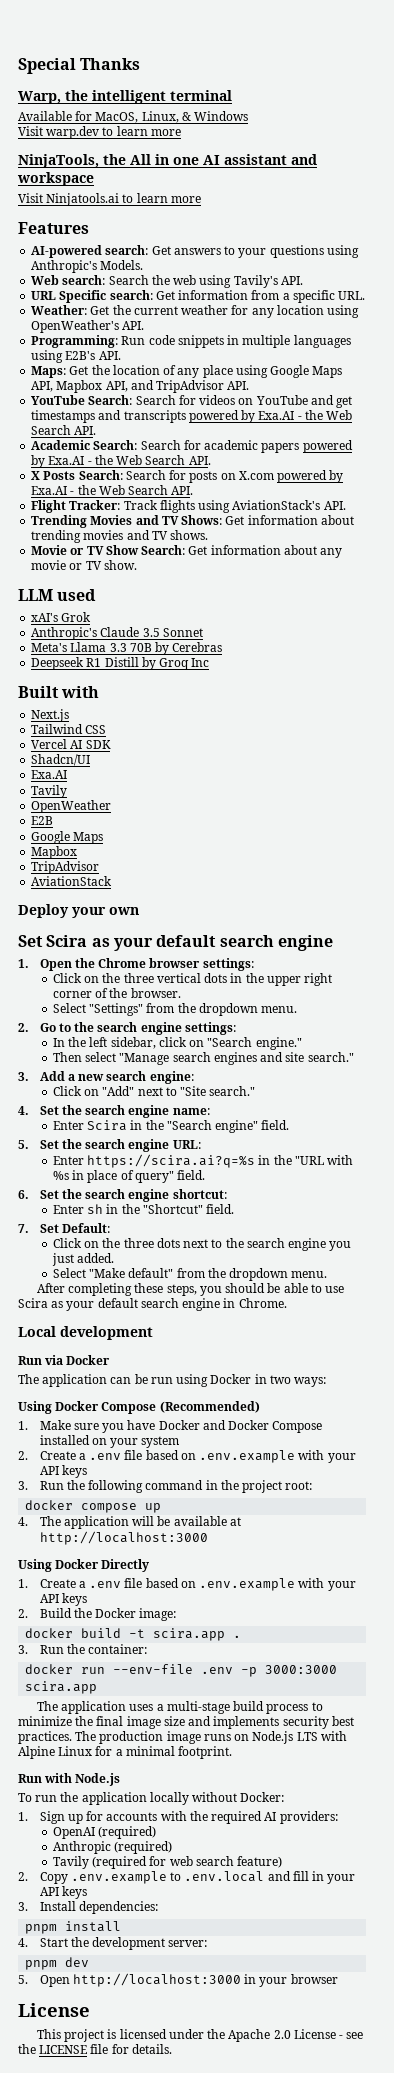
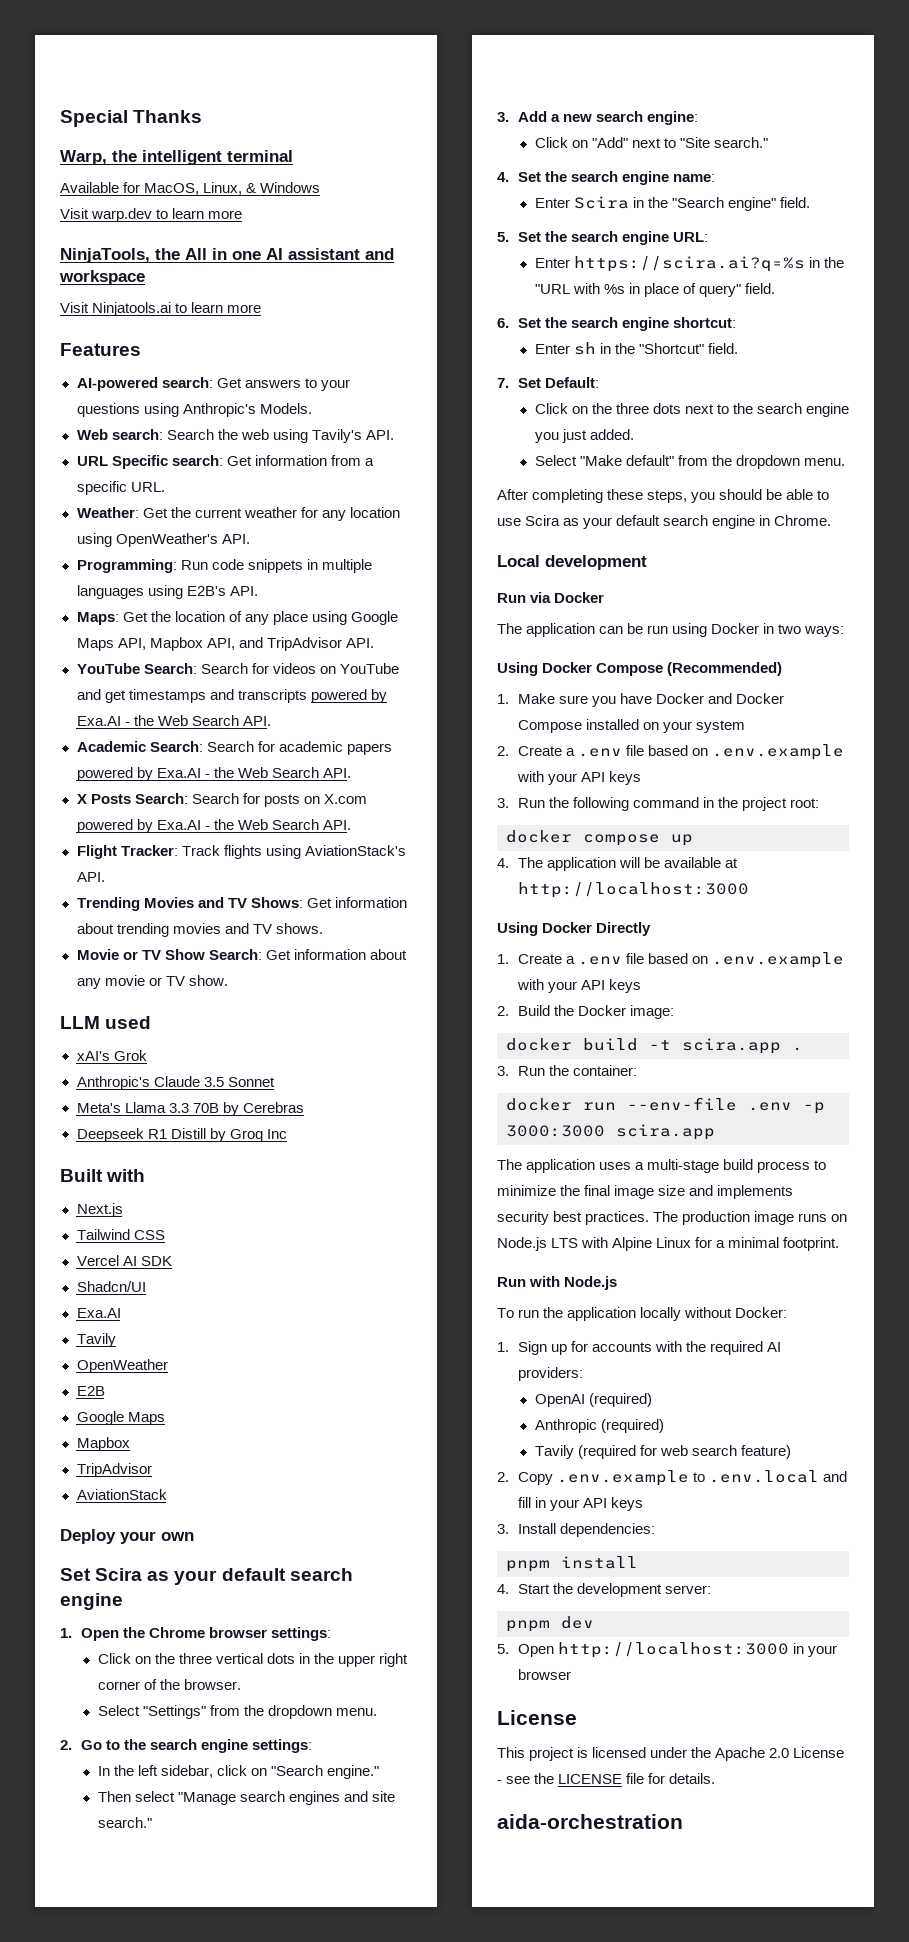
(172, 2049) none -> [497,1814,683,1829] // aida-orchestration

